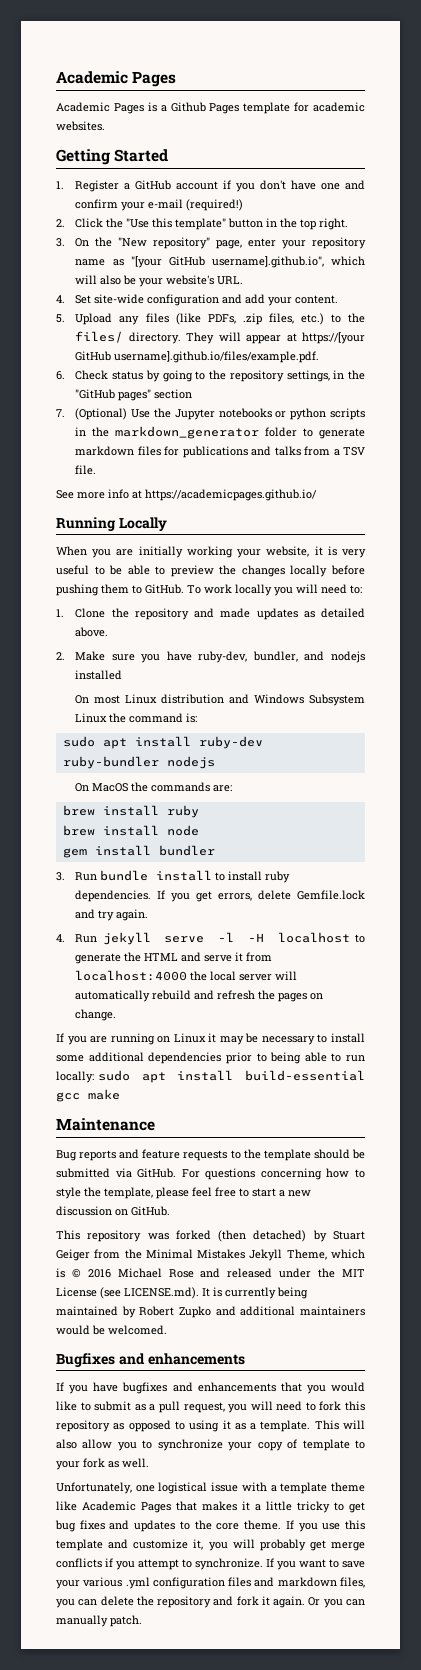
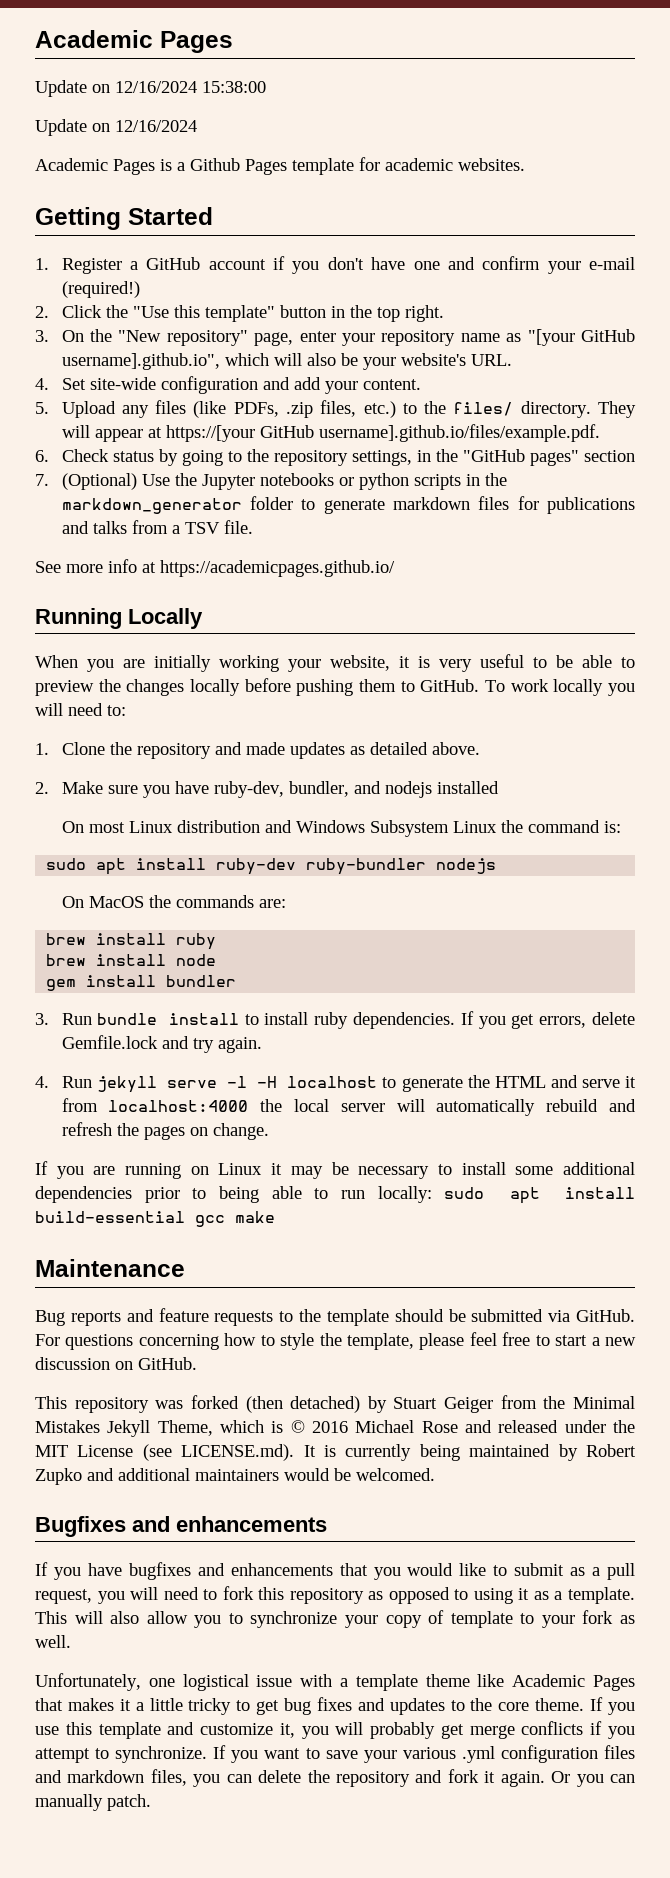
[56,71,177,87] Academic Pages -> [35,30,233,53] [35,80,266,97] [35,119,197,136] Academic Pages // Update on 12/16/2024 15:38:00 // Update on 12/16/2024

